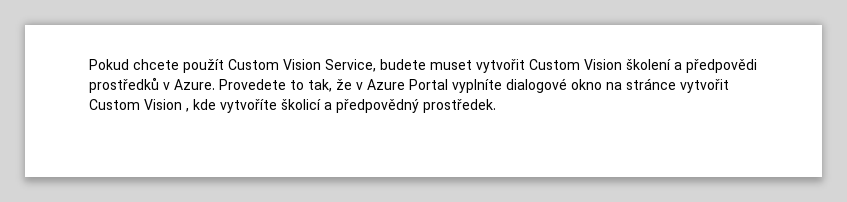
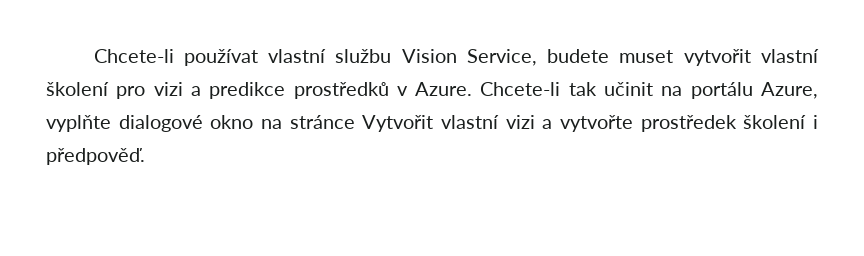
[89,59,279,73] Pokud chcete použít Custom -> [93,49,392,66] Chcete-li používat vlastní službu
[529,59,757,73] [89,77,729,93] [89,99,496,113] Custom Vision školení a předpovědi prostředků v Azure. Provedete to tak, že v Azure Portal vyplníte dialogové okno na stránce vytvořit Custom Vision , kde vytvoříte školicí a předpovědný prostředek. -> [761,49,820,63] [46,82,818,99] [46,115,818,132] [46,148,145,165] vlastní školení pro vizi a predikce prostředků v Azure. Chcete-li tak učinit na portálu Azure, vyplňte dialogové okno na stránce Vytvořit vlastní vizi a vytvořte prostředek školení i předpověď.

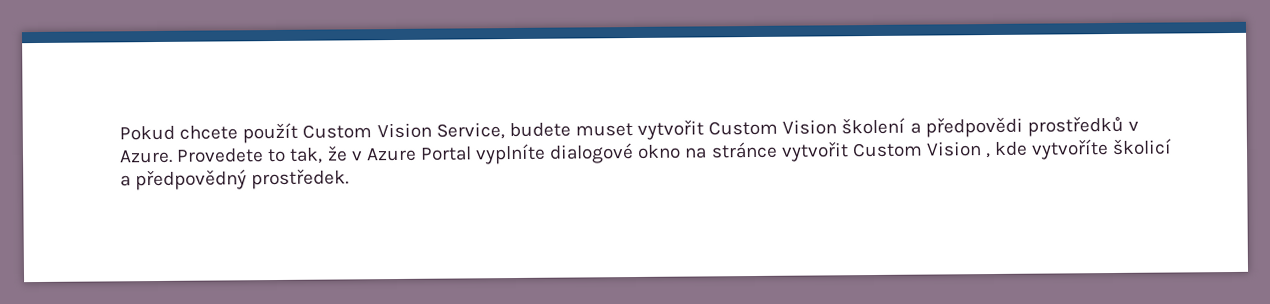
[93,49,392,66] Chcete-li používat vlastní službu -> [119,122,373,144] Pokud chcete použít Custom
[761,49,820,63] [46,82,818,99] [46,115,818,132] [46,148,145,165] vlastní školení pro vizi a predikce prostředků v Azure. Chcete-li tak učinit na portálu Azure, vyplňte dialogové okno na stránce Vytvořit vlastní vizi a vytvořte prostředek školení i předpověď. -> [708,115,1139,138] [119,138,1173,165] [120,168,350,191] Custom Vision školení a předpovědi prostředků v Azure. Provedete to tak, že v Azure Portal vyplníte dialogové okno na stránce vytvořit Custom Vision , kde vytvoříte školicí a předpovědný prostředek.

